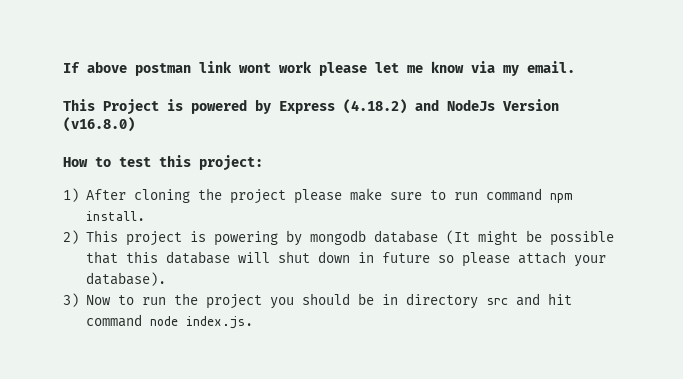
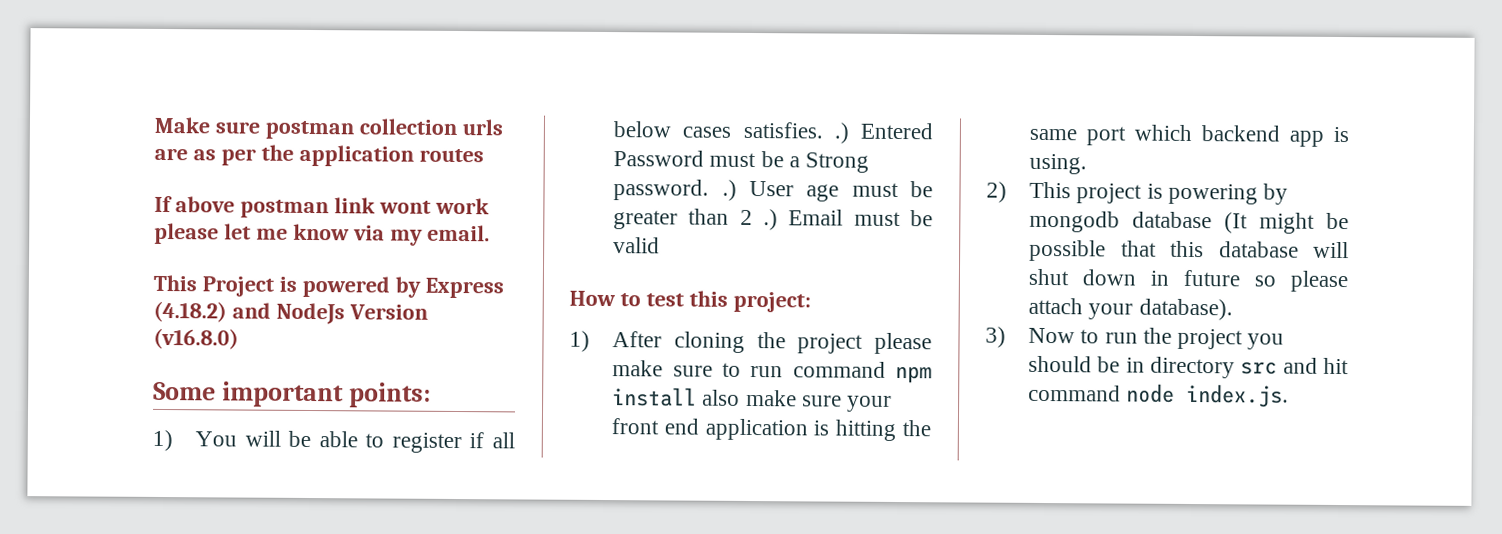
(63, 67) none -> [154,116,503,140] [154,144,484,167] Make sure postman collection urls are as per the application routes //
(135, 124) none -> [153,381,431,408] [152,429,515,454] [613,121,933,144] [613,150,870,173] [613,179,933,202] [613,208,933,231] [613,237,661,254] // Some important points: // 1) You will be able to register if all below cases satisfies. .) Entered Password must be a Strong password. .) User age must be greater than 2 .) Email must be valid
[85,211,145,221] install. -> [612,387,893,412] [611,418,931,441] [1029,124,1349,147] [1029,153,1088,175] install also make sure your front end application is hitting the same port which backend app is using.

